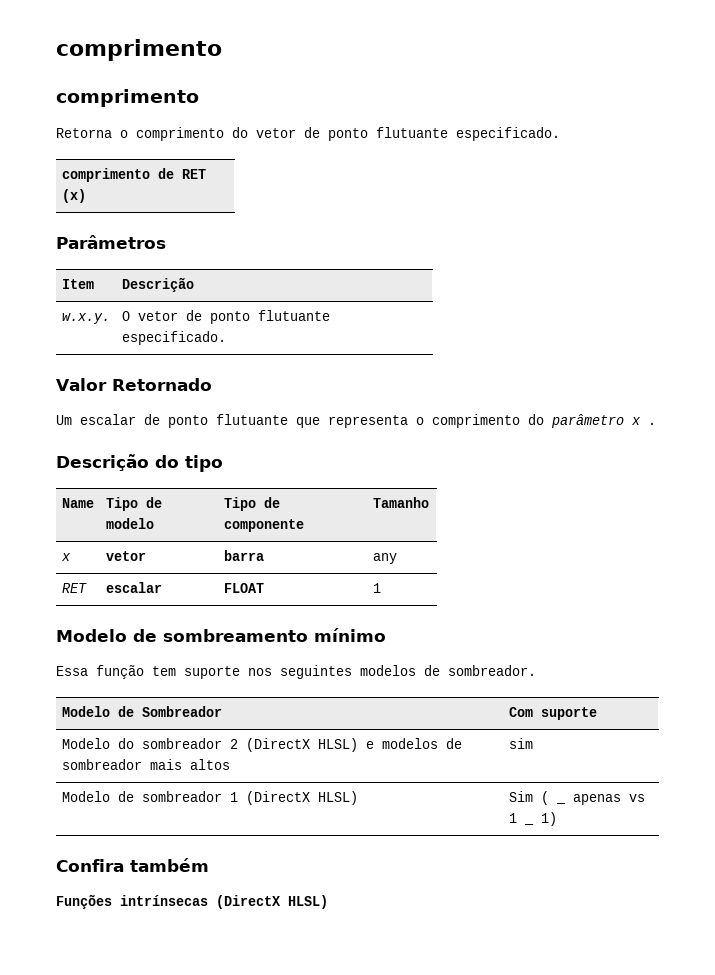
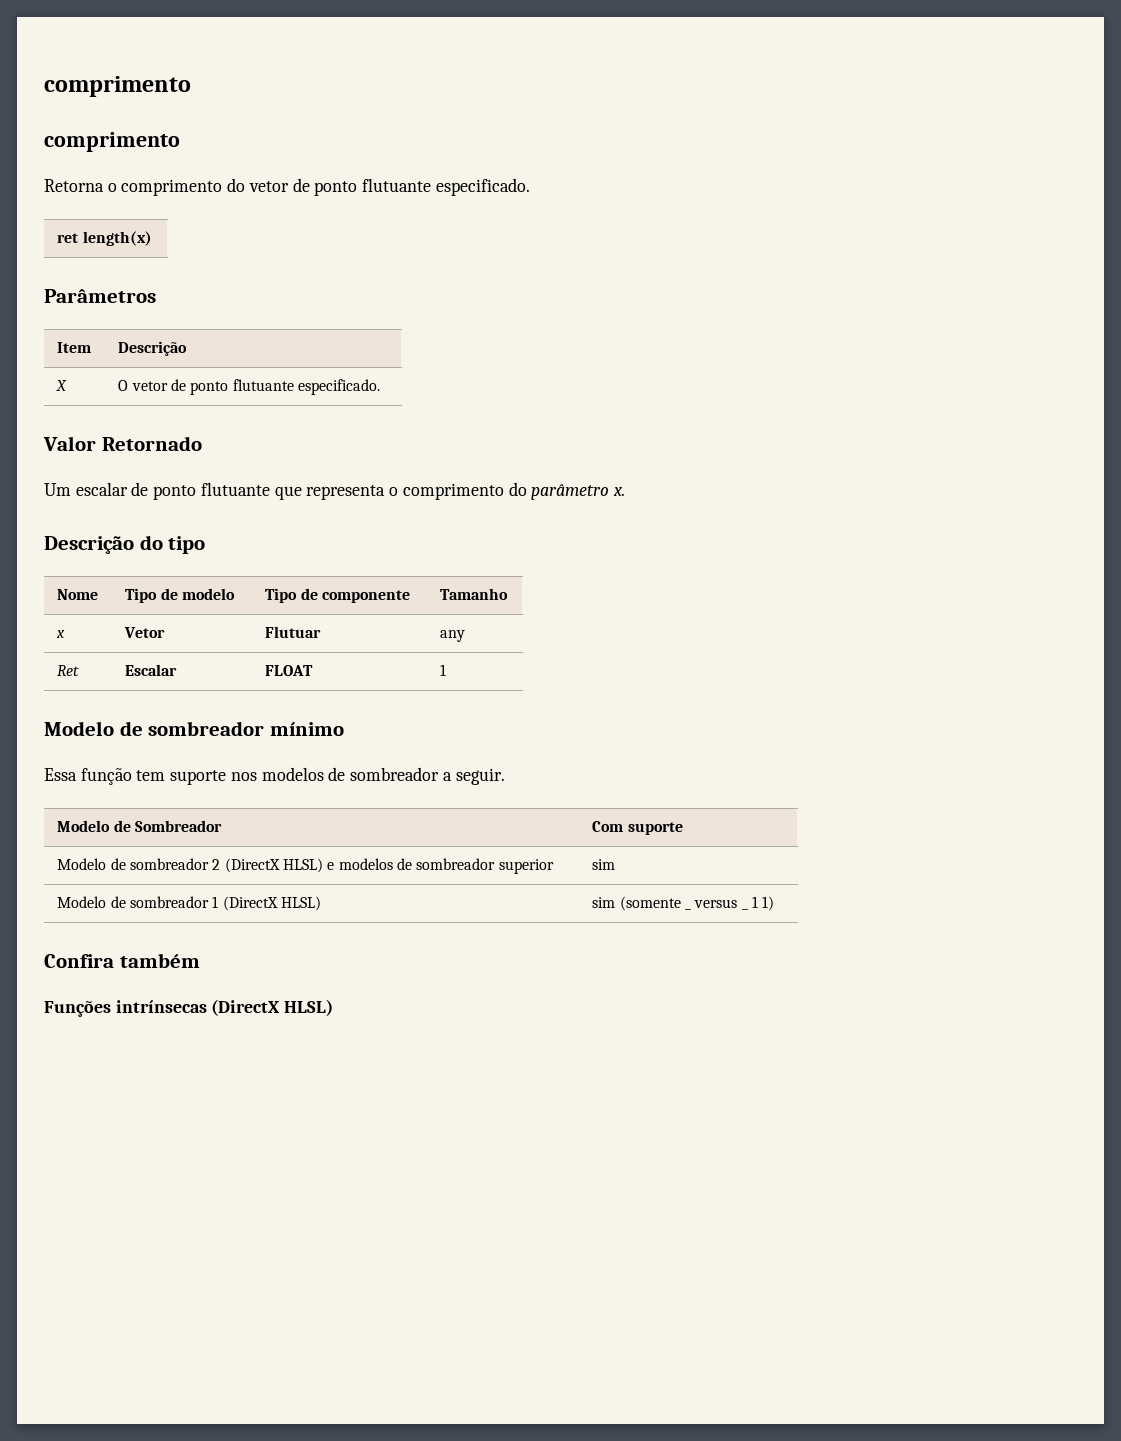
[61,168,206,182] [61,189,86,203] comprimento de RET (x) -> [57,231,152,246] ret length(x)
[61,313,110,324] w.x.y. -> [56,380,68,391] X
[631,417,656,425] x . -> [612,487,625,496] x.
[61,498,94,508] Name -> [57,589,99,600] Nome
[105,551,146,561] [223,550,264,561] vetor | barra -> [124,627,166,638] [265,626,322,638] Vetor | Flutuar
[61,583,87,593] [105,582,162,593] RET | escalar -> [57,665,80,676] [125,664,178,676] Ret | Escalar
[163,629,308,642] sombreamento -> [148,721,265,736] sombreador
[280,665,536,679] seguintes modelos de sombreador. -> [261,767,505,785] modelos de sombreador a seguir.
[117,738,134,749] do -> [110,858,126,870] de
[149,759,230,770] mais altos -> [498,859,554,874] superior
[508,791,645,805] [508,813,517,823] [523,823,534,825] Sim ( _ apenas vs 1 _ -> [592,896,692,911] [694,899,738,908] [741,908,748,910] [752,896,759,908] sim (somente _ versus _ 1

